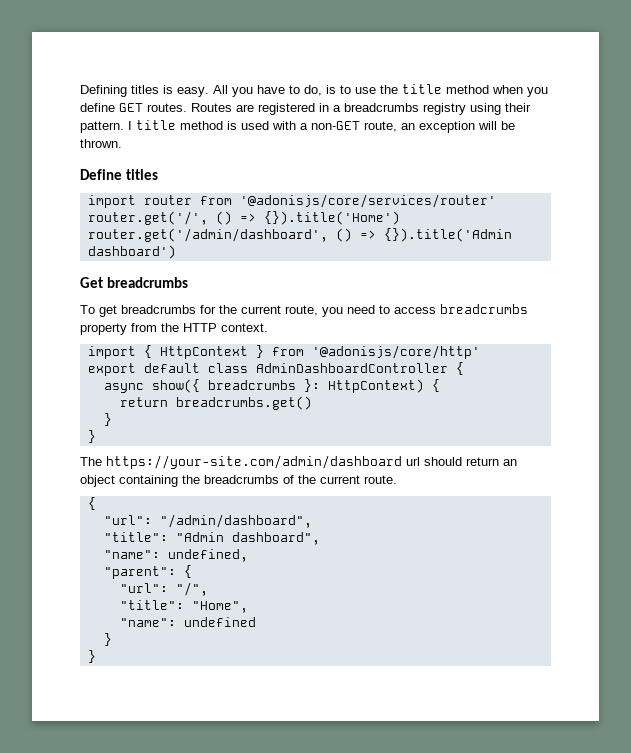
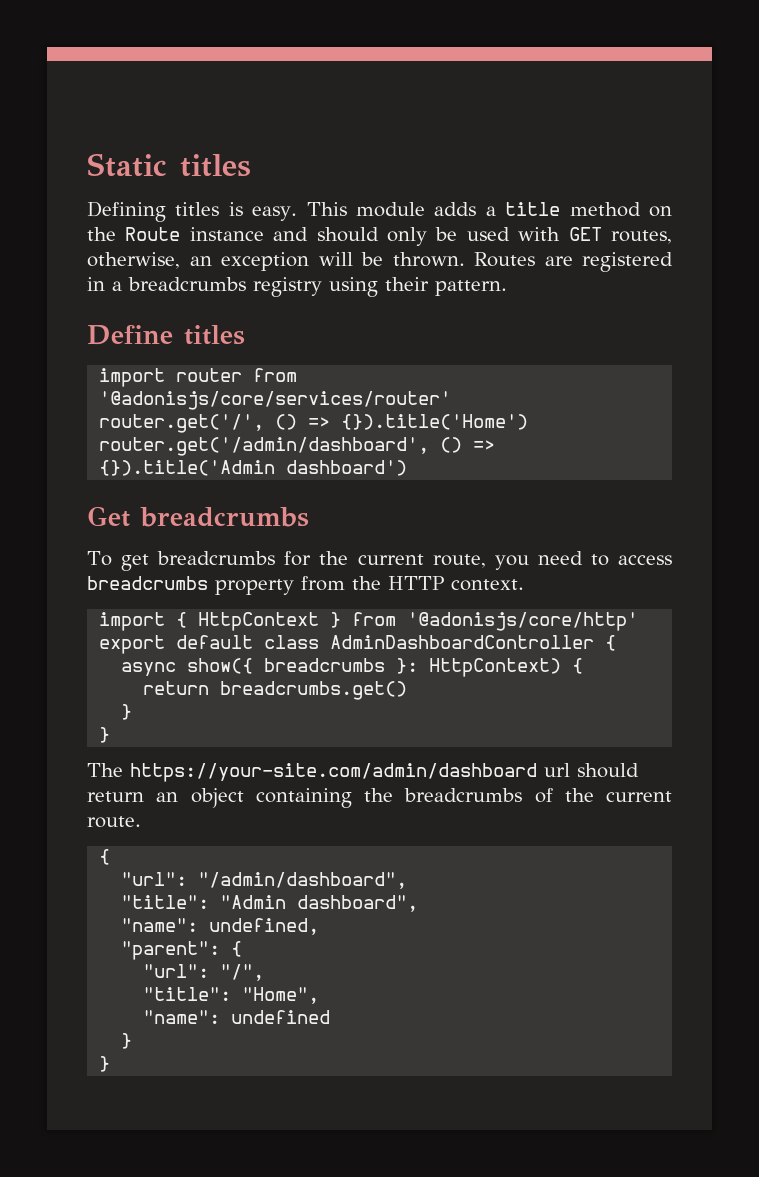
(80, 91) none -> [87,153,251,177] Static titles //
[213,84,548,97] [80,103,187,112] All you have to do, is to use the title method when you define GET routes. -> [306,202,672,217] [87,227,672,246] [87,252,465,271] This module adds a title method on the Route instance and should only be used with GET routes, otherwise, an exception will be thrown.
[128,120,515,133] [80,139,122,148] I title method is used with a non-GET route, an exception will be thrown. -> (507, 288) none

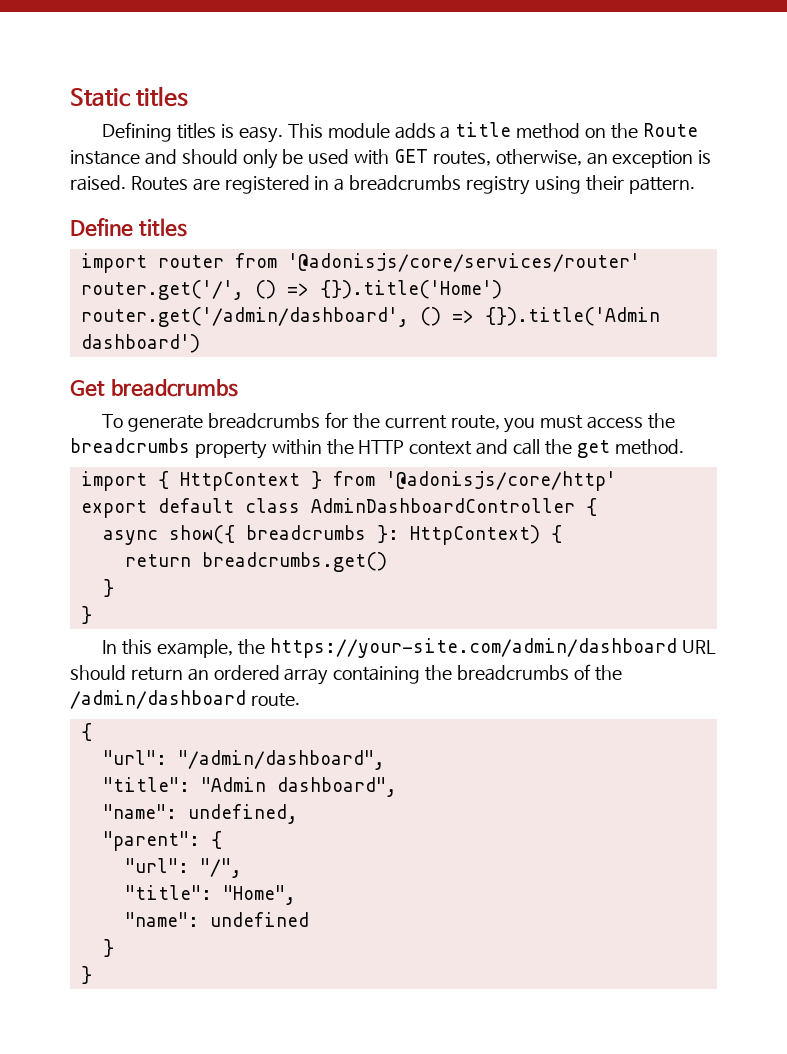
[318,252,465,267] will be thrown. -> [698,150,712,164] [70,175,126,191] is raised.
[121,554,150,571] get -> [128,415,204,432] generate
[537,551,672,566] need to access -> [540,413,676,429] must access the
[301,576,345,591] from -> [271,439,322,455] within
[451,579,524,591] context. -> [409,439,684,458] context and call the get method.
[87,763,570,782] The https://your-site.com/admin/dashboard url -> [102,638,716,658] In this example, the https://your-site.com/admin/dashboard URL
[190,788,244,808] object -> [213,665,329,685] ordered array
[606,791,672,802] current -> [70,690,246,709] /admin/dashboard

